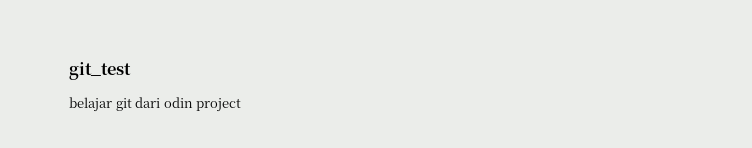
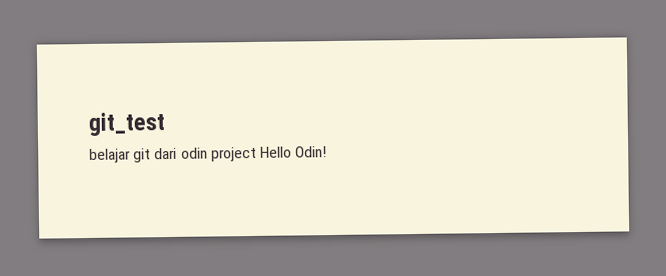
(242, 105) none -> [259,146,328,158] Hello Odin!

